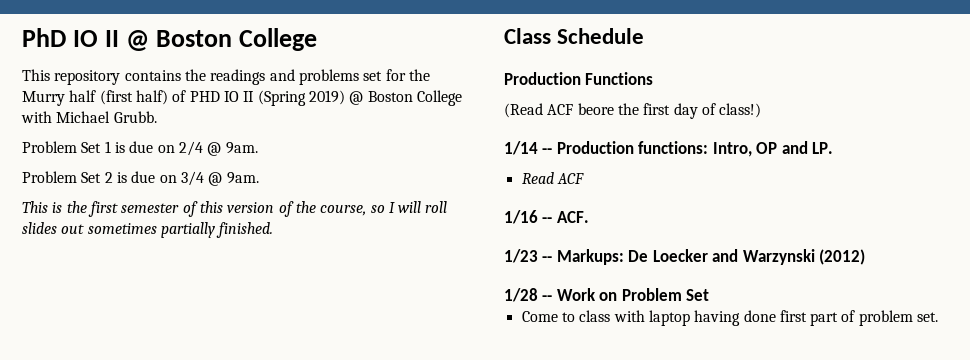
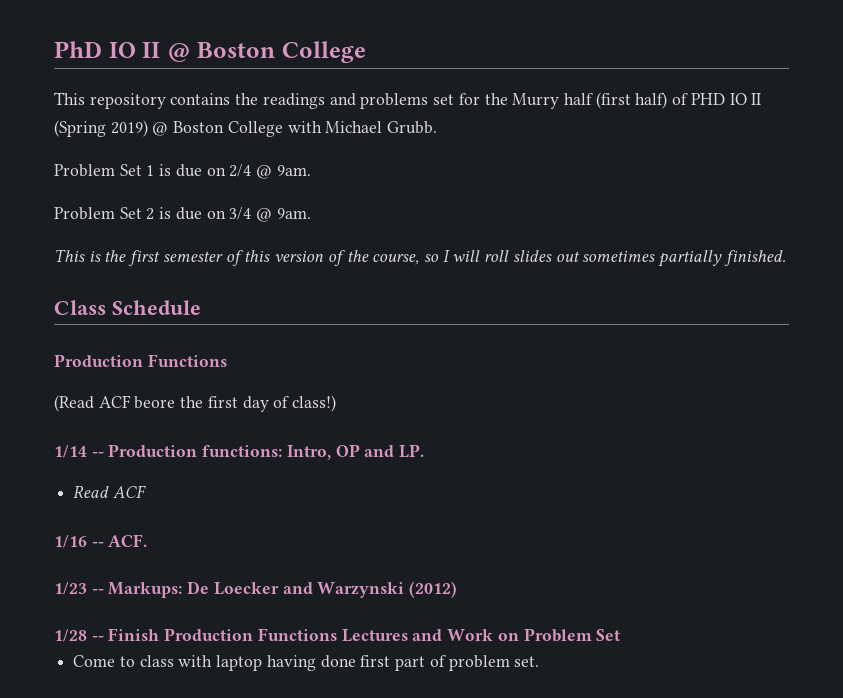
(553, 298) none -> [108,628,443,642] Finish Production Functions Lectures and

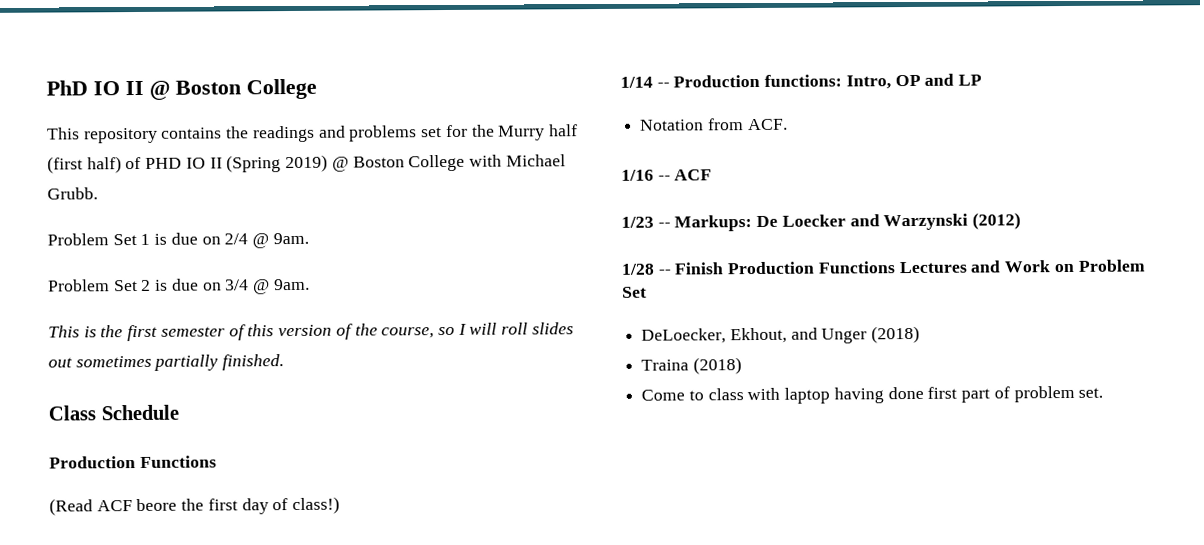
[399,444,425,458] [73,485,146,498] LP. // Read ACF -> [958,74,983,86] [640,118,788,131] LP // Notation from ACF.
[108,534,148,547] ACF. -> [674,169,713,181] ACF
(621, 635) none -> [641,325,921,344] [641,357,742,375] // DeLoecker, Ekhout, and Unger (2018) // Traina (2018)

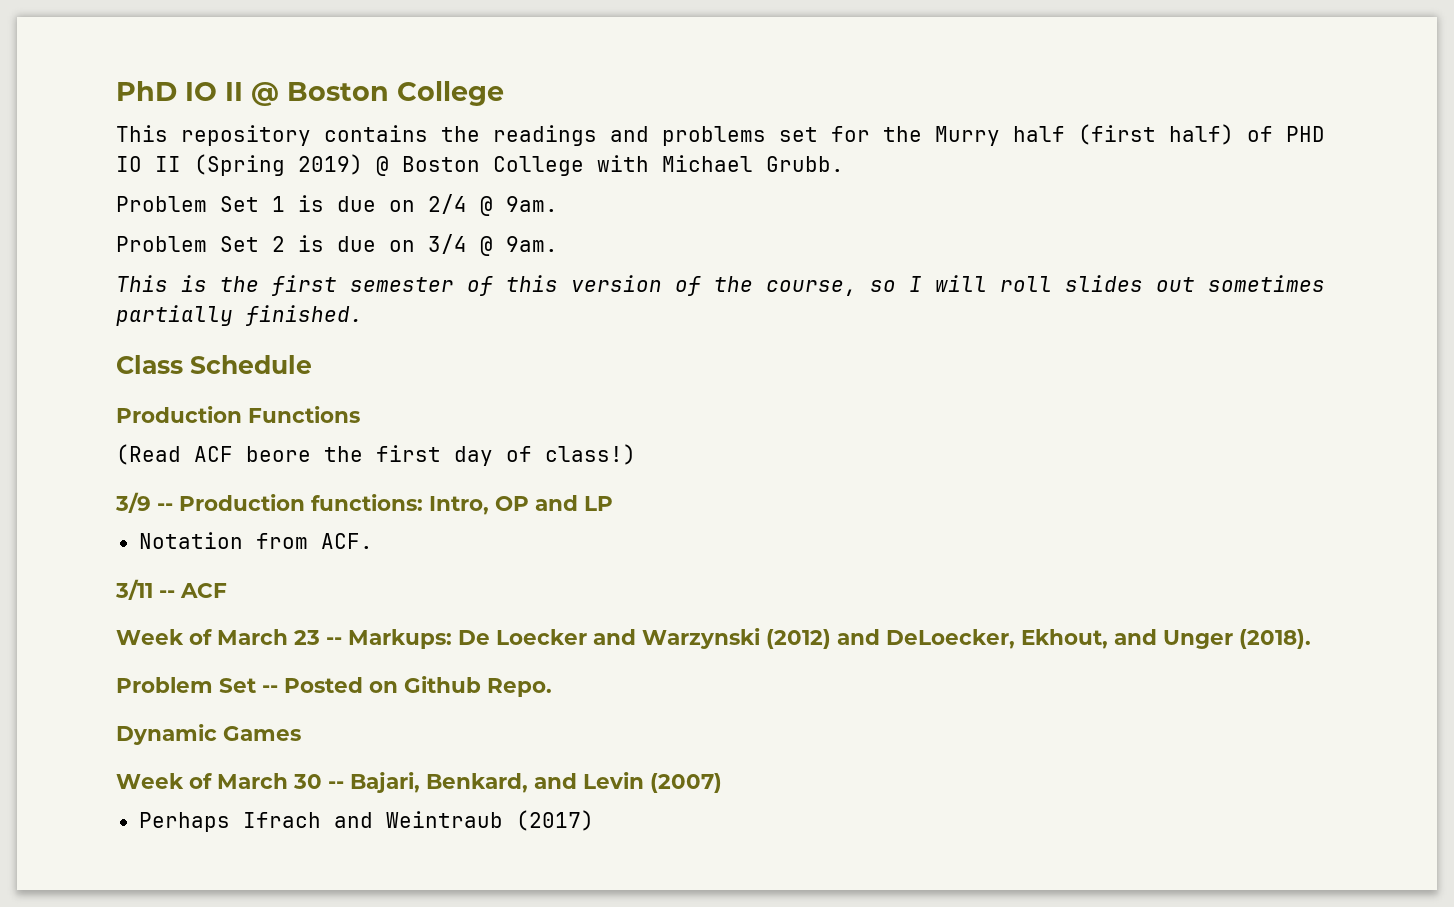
[620,76,653,88] 1/14 -> [115,492,151,513] 3/9
[621,169,654,181] 1/16 -> [115,579,153,600] 3/11
[621,216,654,228] 1/23 -> [116,629,320,645] Week of March 23
[621,259,1146,275] [622,286,647,298] [641,325,921,344] [641,357,742,375] [641,385,1104,404] // 1/28 -- Finish Production Functions Lectures and Work on Problem Set // DeLoecker, Ekhout, and Unger (2018) // Traina (2018) // Come to class with laptop having done first part of problem set. -> [837,629,1311,649] [116,676,552,697] [116,724,301,745] [116,772,722,793] [138,810,594,832] and DeLoecker, Ekhout, and Unger (2018). // Problem Set -- Posted on Github Repo. // Dynamic Games // Week of March 30 -- Bajari, Benkard, and Levin (2007) // Perhaps Ifrach and Weintraub (2017)

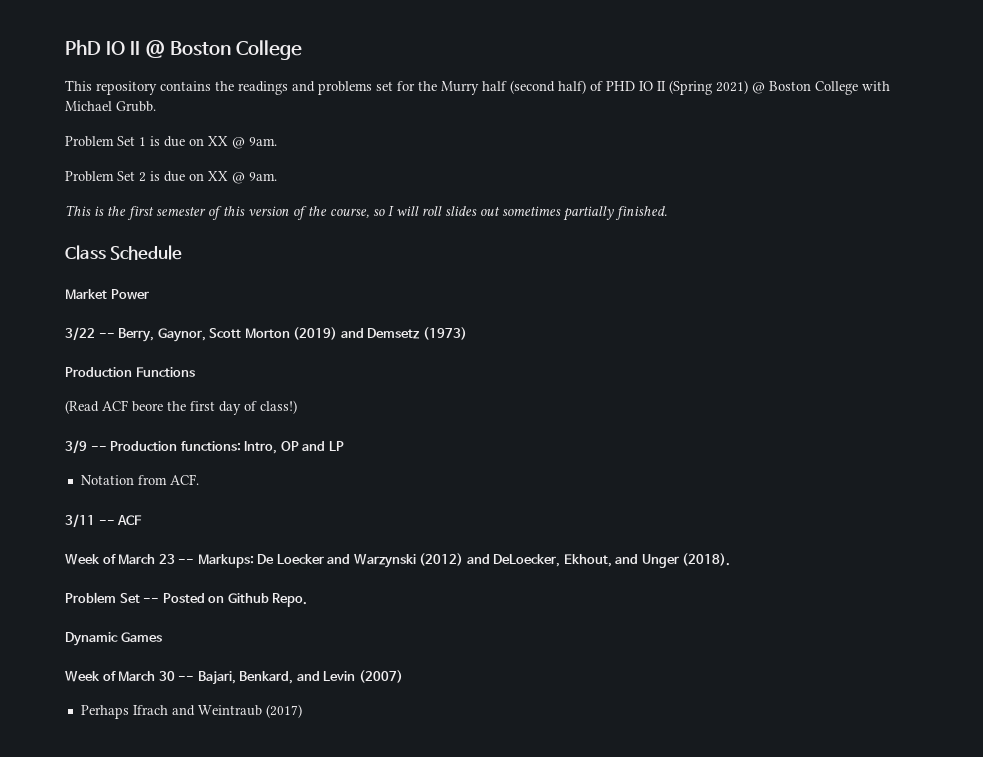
[1078,124,1156,145] (first -> [510,80,555,94] (second
[298,154,363,175] 2019) -> [716,80,748,94] 2021)
[428,194,467,214] 2/4 -> [208,136,228,146] XX
[428,234,467,254] 3/4 -> [208,171,228,181] XX
(312, 364) none -> [65,289,149,300] [65,327,467,342] // Market Power // 3/22 -- Berry, Gaynor, Scott Morton (2019) and Demsetz (1973)

